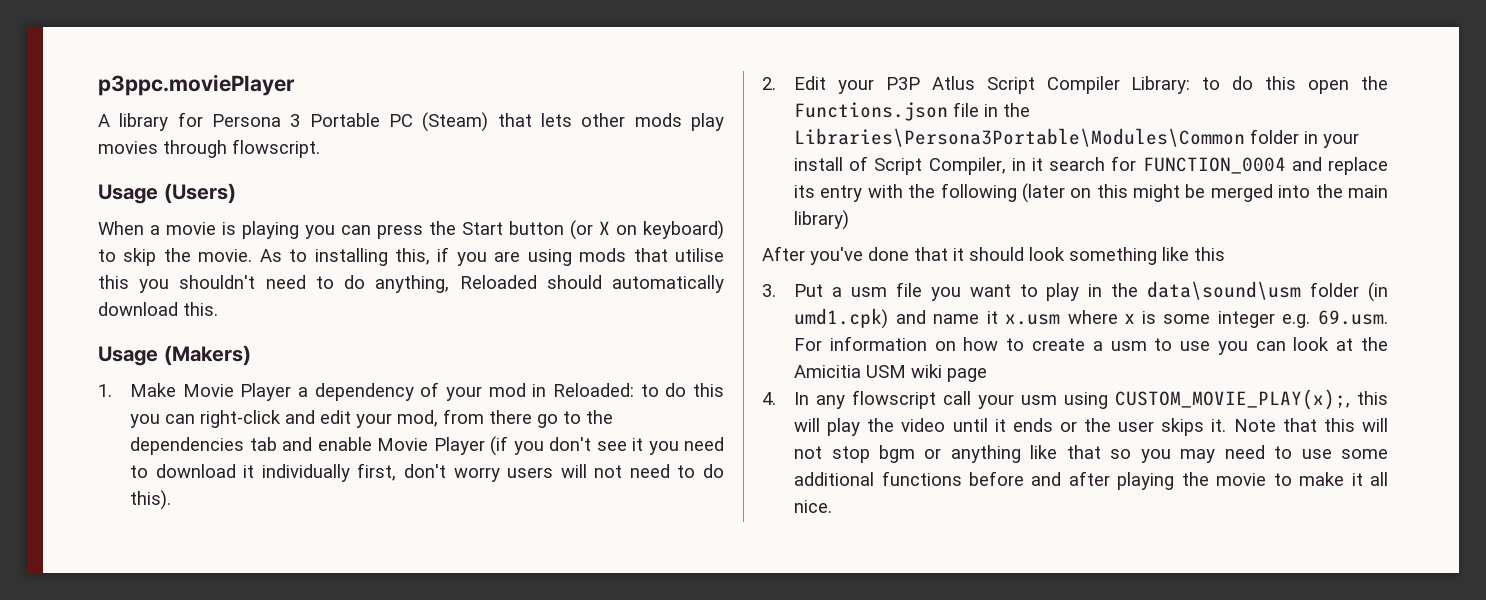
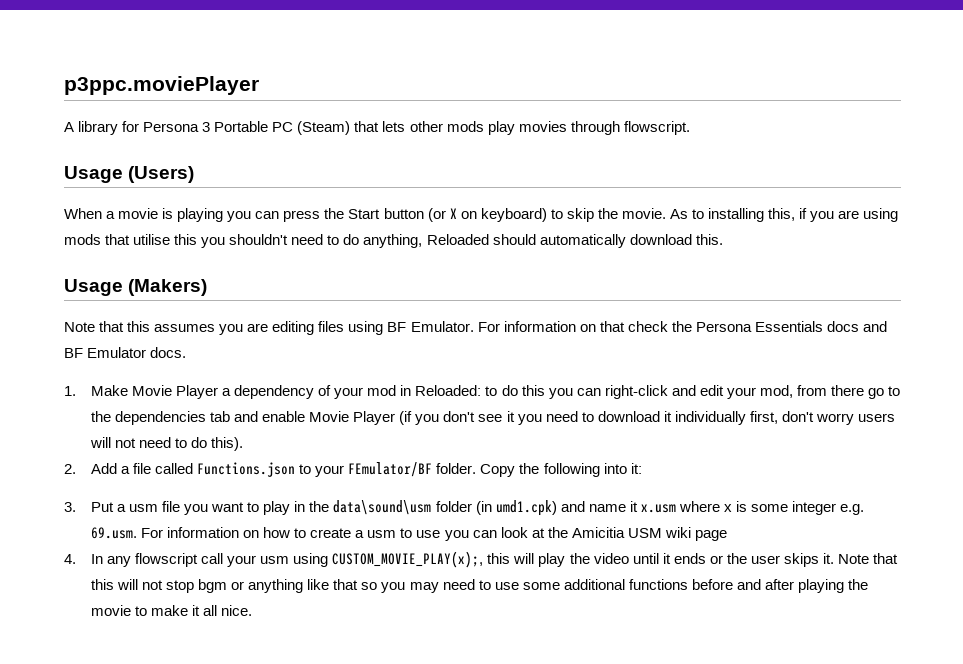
(251, 355) none -> [64,321,887,335] [64,347,187,358] // Note that this assumes you are editing files using BF Emulator. For information on that check the Persona Essentials docs and BF Emulator docs.
[794,76,1388,94] [794,102,1031,121] [794,128,1360,148] [794,156,1388,175] [794,183,1388,203] [794,210,850,230] [762,246,1225,265] Edit your P3P Atlus Script Compiler Library: to do this open the Functions.json file in the Libraries\Persona3Portable\Modules\Common folder in your install of Script Compiler, in it search for FUNCTION_0004 and replace its entry with the following (later on this might be merged into the main library) // After you've done that it should look something like this -> [90,462,642,477] Add a file called Functions.json to your FEmulator/BF folder. Copy the following into it:

